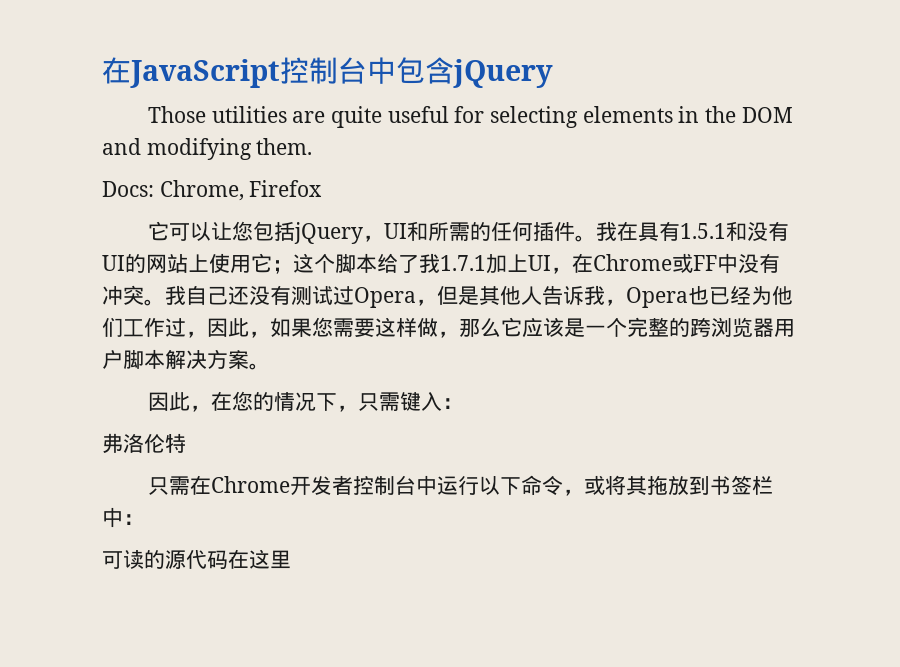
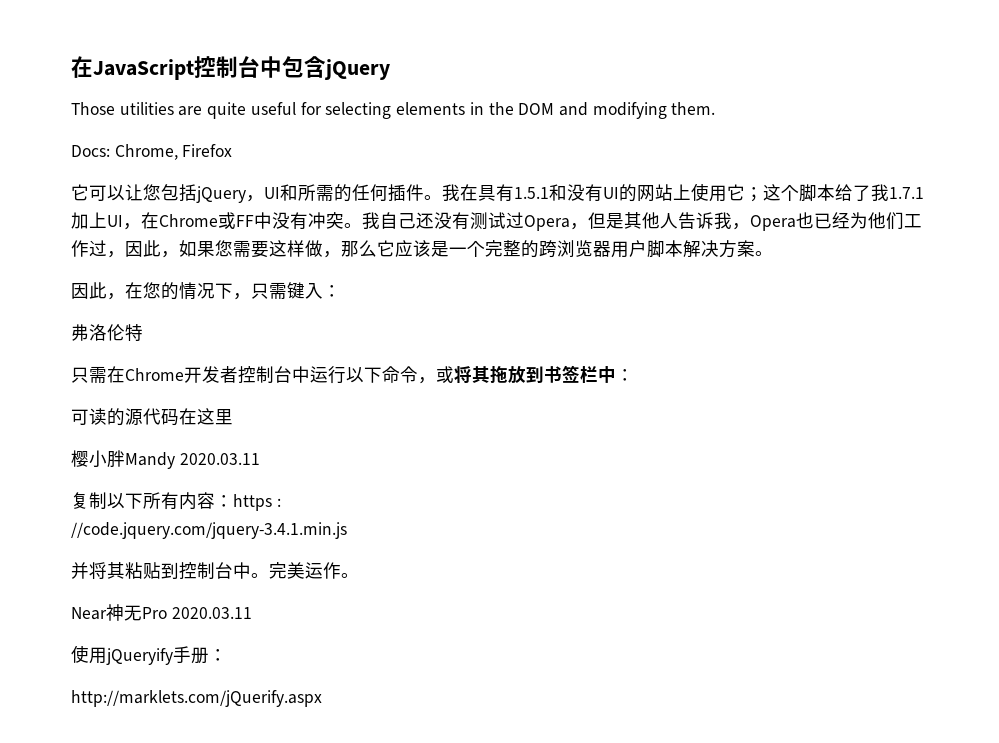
(291, 559) none -> [71,450,260,469] [71,492,281,511] [71,522,347,539] [71,562,359,580] [71,604,252,621] [71,645,227,665] [71,690,322,707] // 樱小胖Mandy 2020.03.11 // 复制以下所有内容：https : // //code.jquery.com/jquery-3.4.1.min.js // 并将其粘贴到控制台中。完美运作。 // Near神无Pro 2020.03.11 // 使用jQueryify手册： // http://marklets.com/jQuerify.aspx

